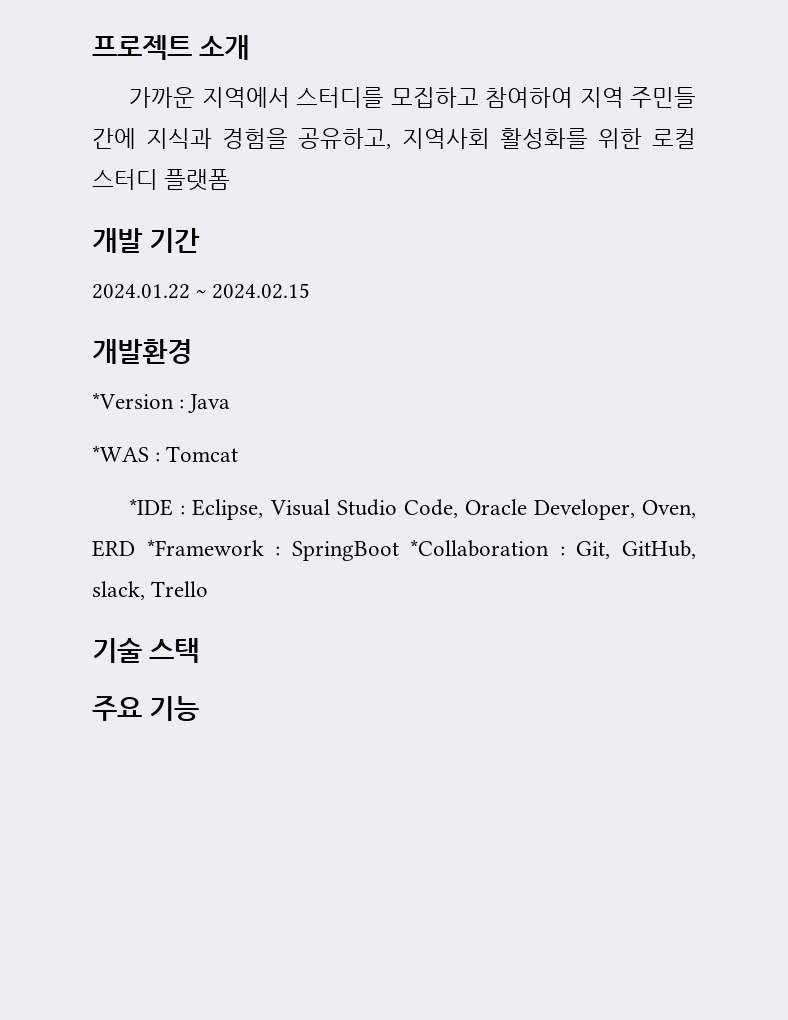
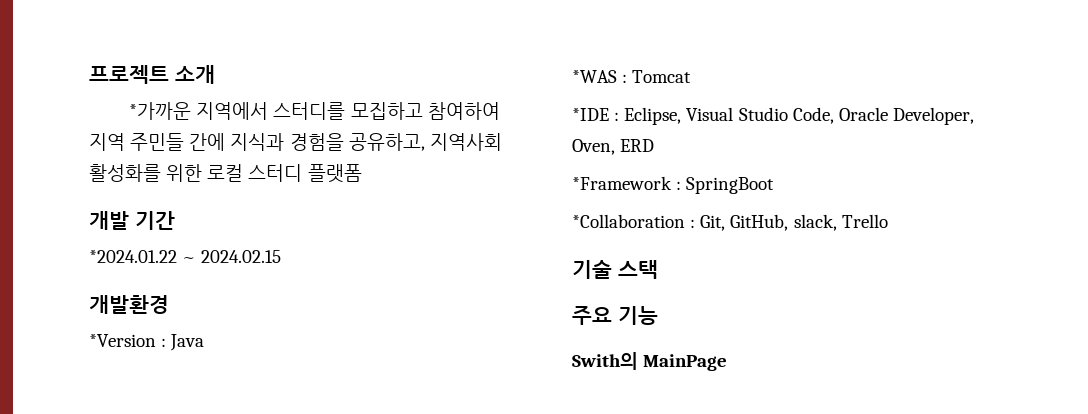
[129,87,196,108] 가까운 -> [129,102,192,120] *가까운
[92,284,190,299] 2024.01.22 -> [89,250,177,263] *2024.01.22
(135, 548) none -> (655, 145) //
(399, 551) none -> (775, 185) //
(200, 708) none -> [572,352,728,371] // Swith의 MainPage

